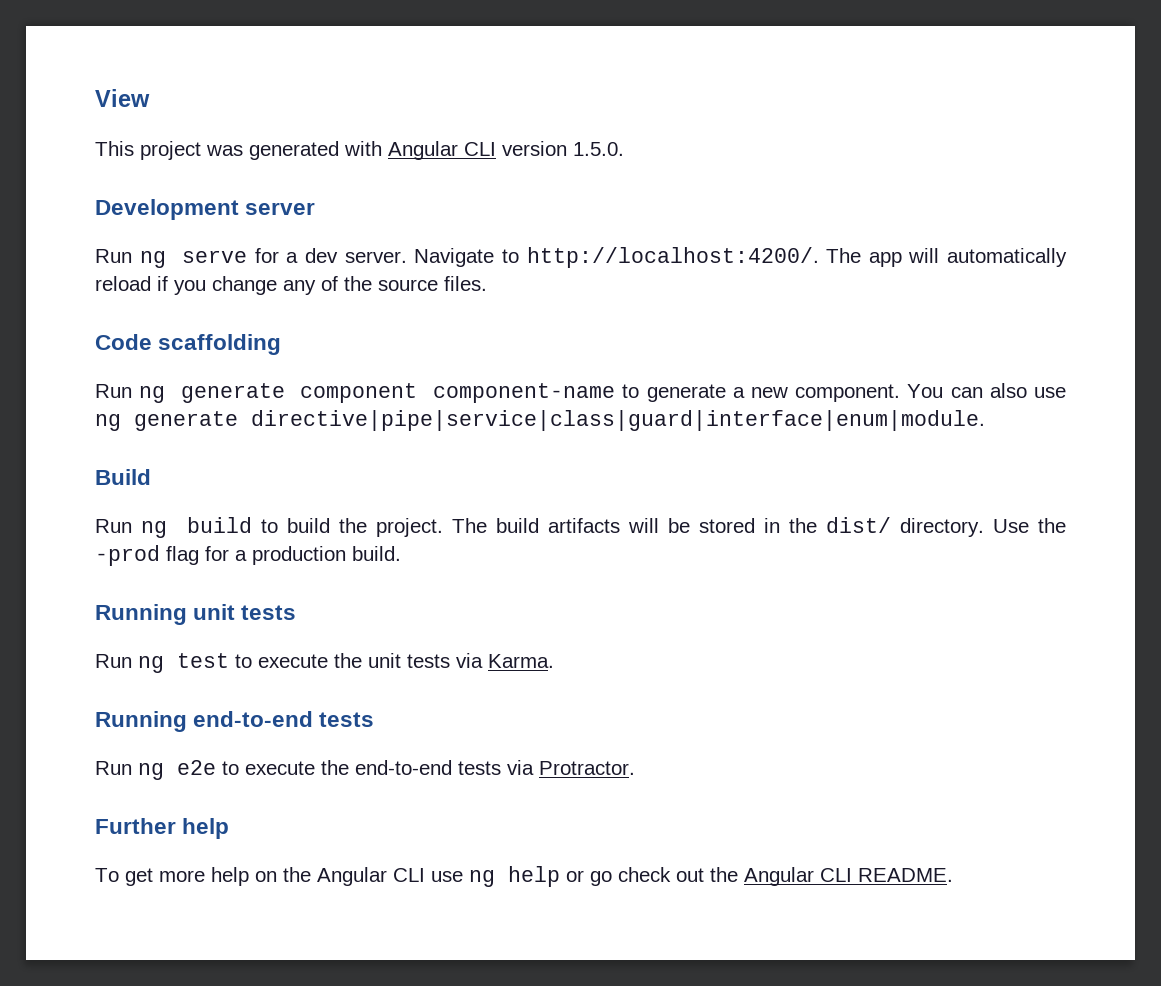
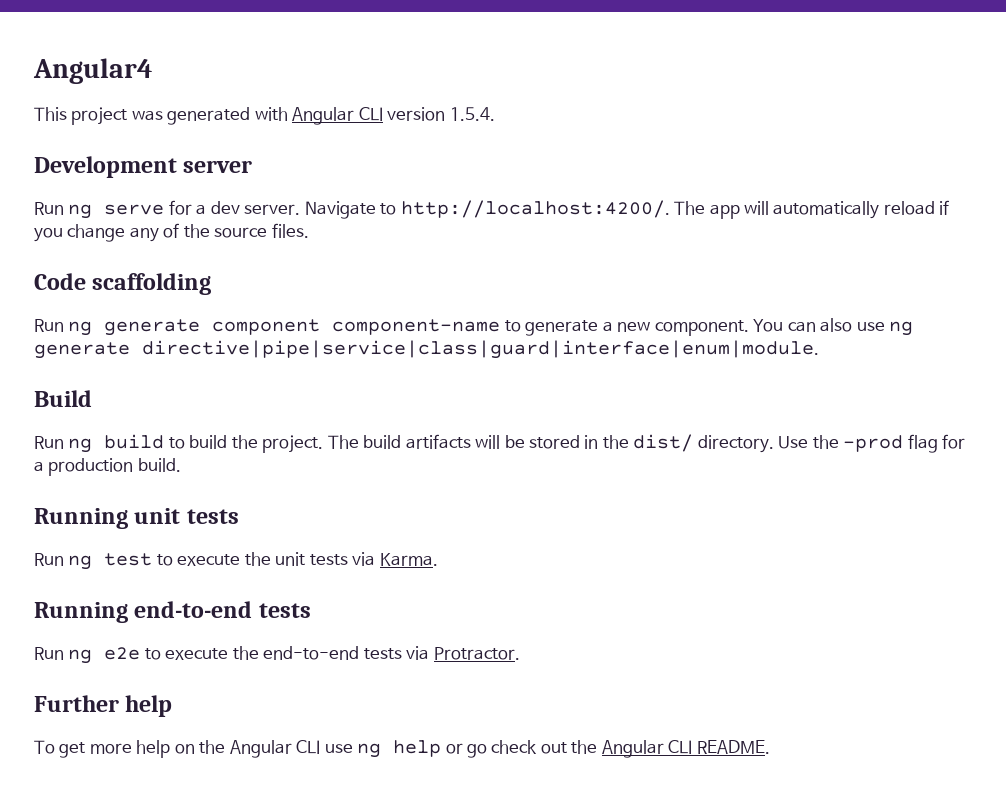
[95,89,150,107] View -> [33,58,152,84] Angular4
[573,142,624,156] 1.5.0. -> [449,107,495,121] 1.5.4.

